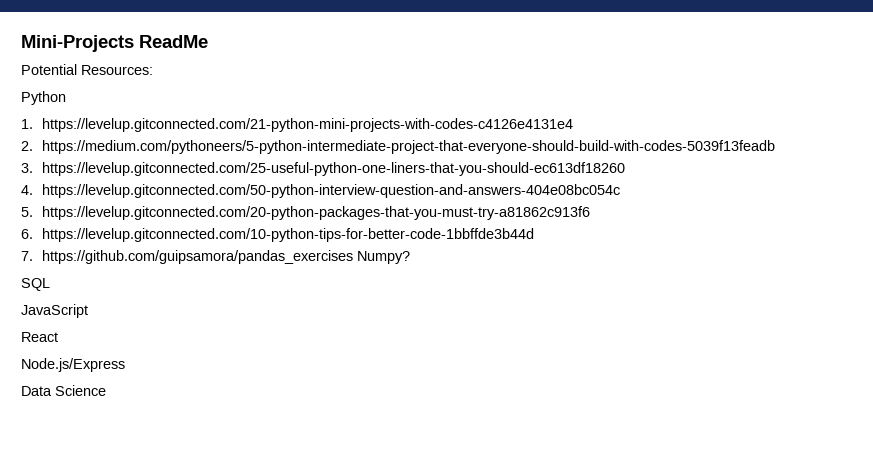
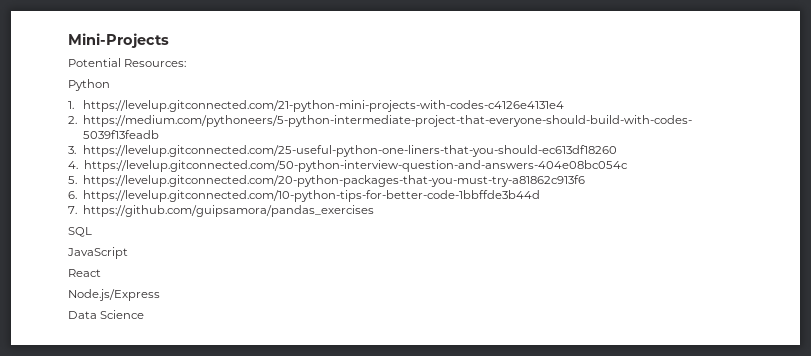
[139,35,208,48] ReadMe -> (169, 40) none
[357,251,411,264] Numpy? -> (374, 211) none

